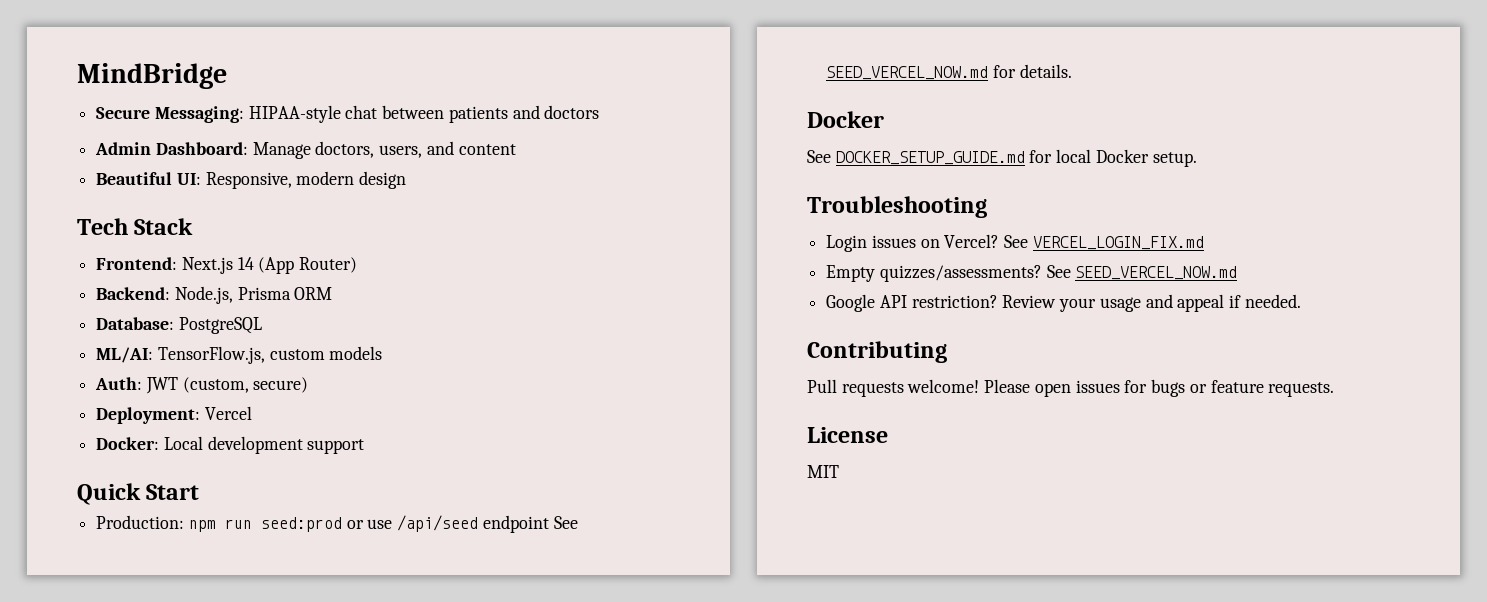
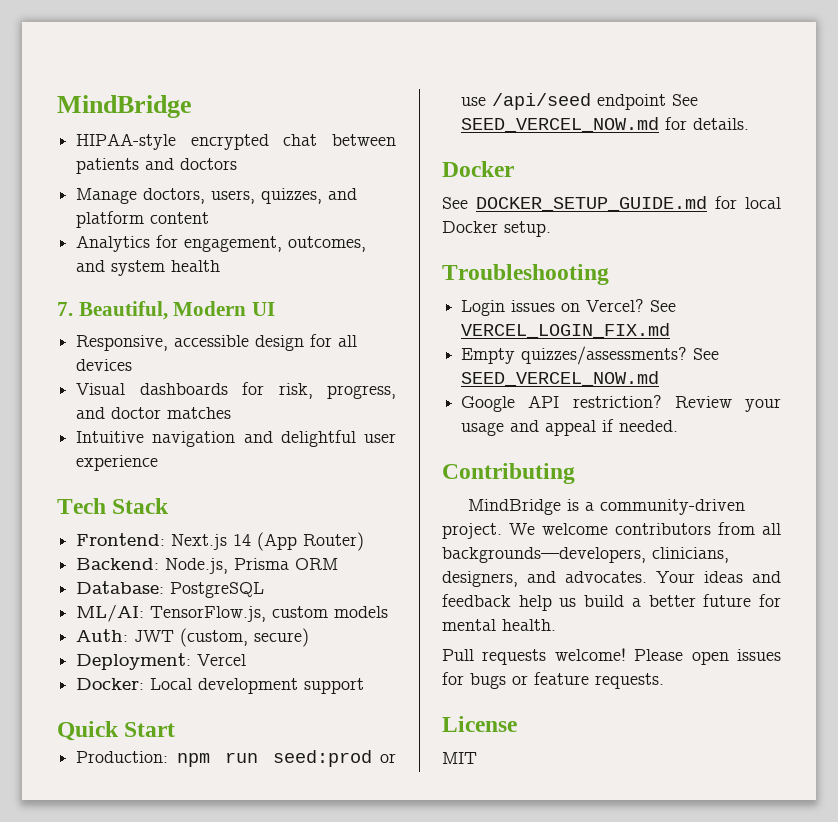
[96,105,341,123] Secure Messaging: HIPAA-style -> [76,133,269,150] HIPAA-style encrypted
[95,142,248,155] Admin Dashboard: -> (238, 164) none
[426,141,516,155] [96,171,407,189] and content // Beautiful UI: Responsive, modern design -> [261,188,358,204] [76,211,210,228] [76,235,367,252] [76,260,221,276] [57,301,276,320] [76,334,358,351] [76,359,133,371] [76,382,396,399] [76,407,232,419] [76,430,396,447] [76,455,159,471] quizzes, and platform content // Analytics for engagement, outcomes, and system health // 7. Beautiful, Modern UI // Responsive, accessible design for all devices // Visual dashboards for risk, progress, and doctor matches // Intuitive navigation and delightful user experience
(947, 352) none -> [467,499,745,515] [442,522,781,539] [442,547,729,563] [442,571,781,587] [442,594,781,611] [442,619,556,631] // MindBridge is a community-driven project. We welcome contributors from all backgrounds—developers, clinicians, designers, and advocates. Your ideas and feedback help us build a better future for mental health.

